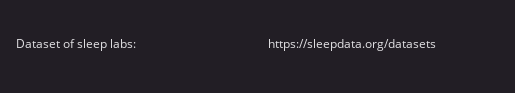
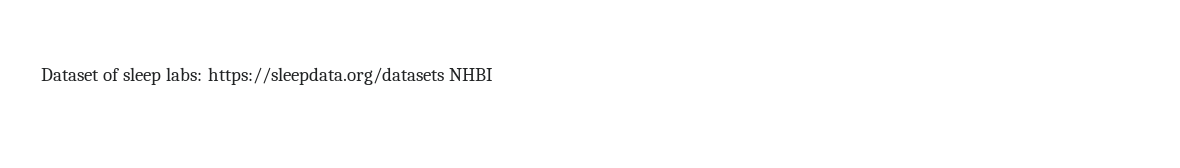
(436, 45) none -> [448,68,493,81] NHBI

